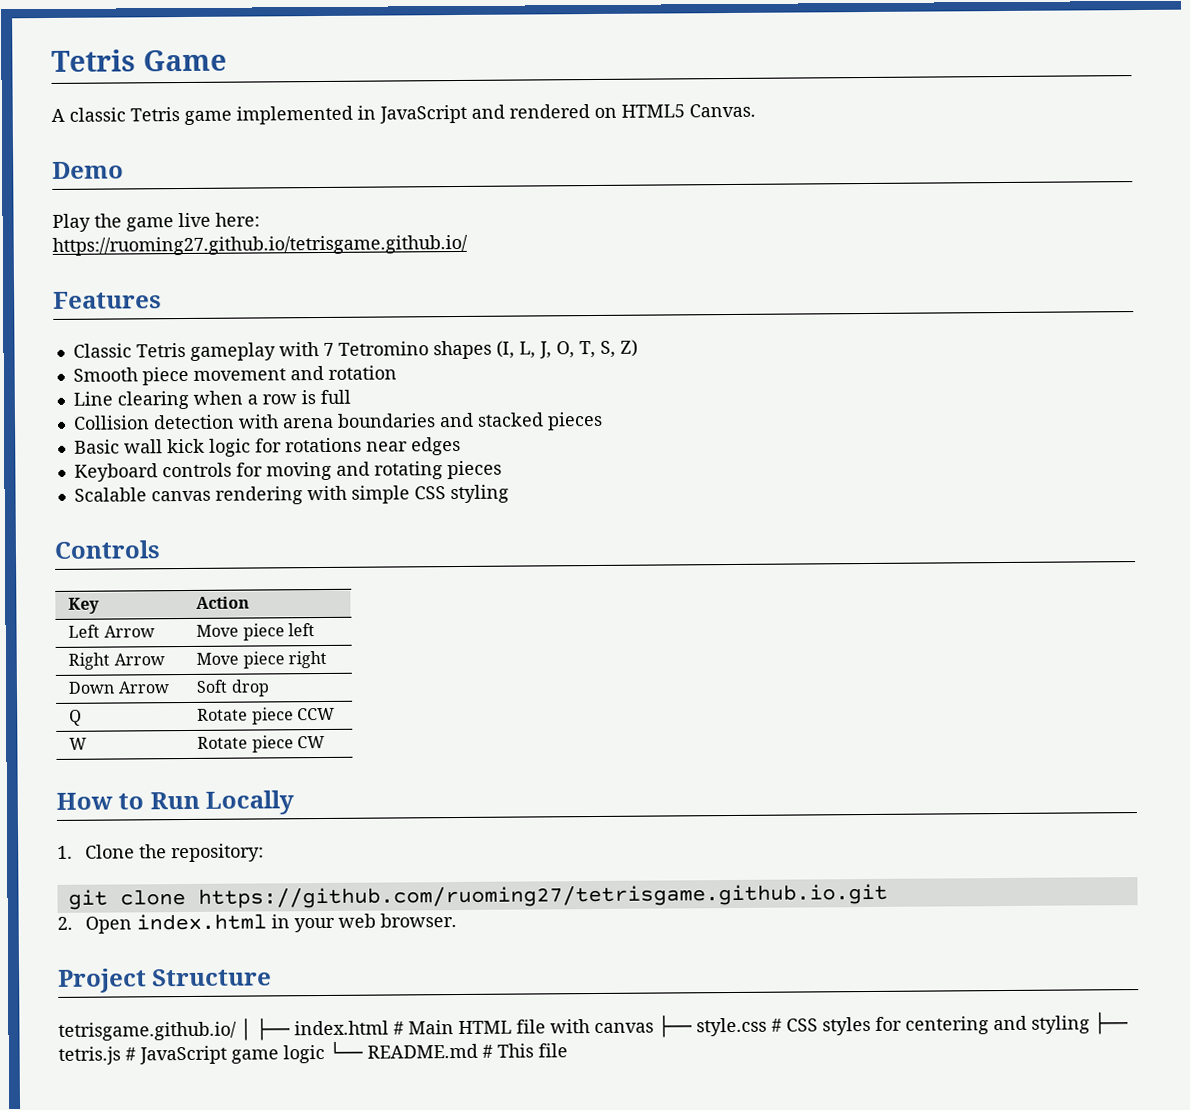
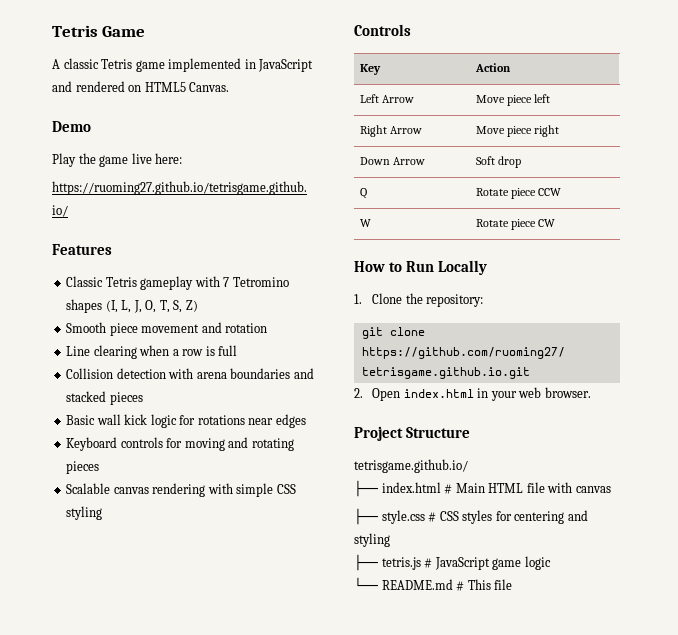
[240,1018,252,1041] │ -> (468, 466) //
(654, 1028) none -> (611, 489) //
(1090, 1024) none -> (390, 540) //
(325, 1054) none -> (551, 563) //

